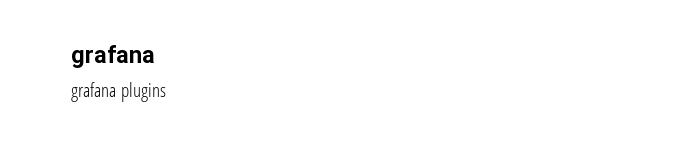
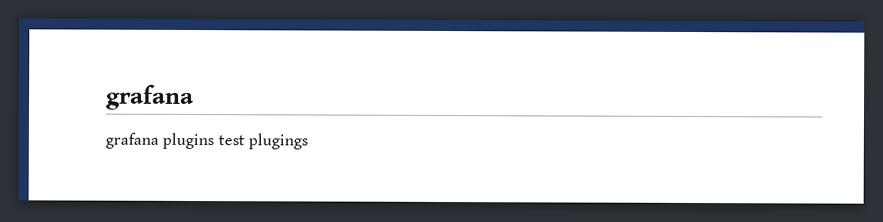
(166, 92) none -> [217,133,308,150] test plugings

